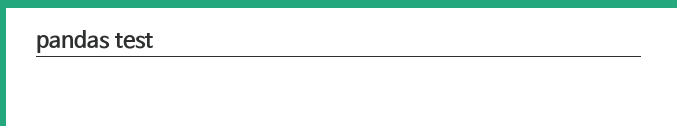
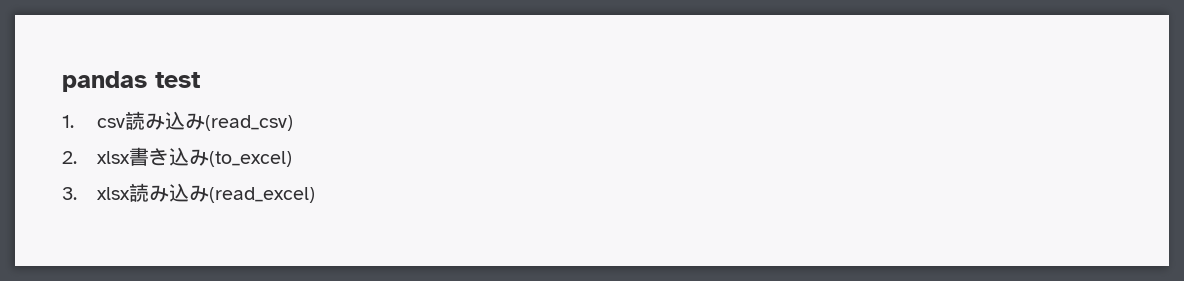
(153, 41) none -> [62,111,294,131] [62,147,293,167] [62,183,316,203] // 1. csv読み込み(read_csv) // 2. xlsx書き込み(to_excel) // 3. xlsx読み込み(read_excel)

